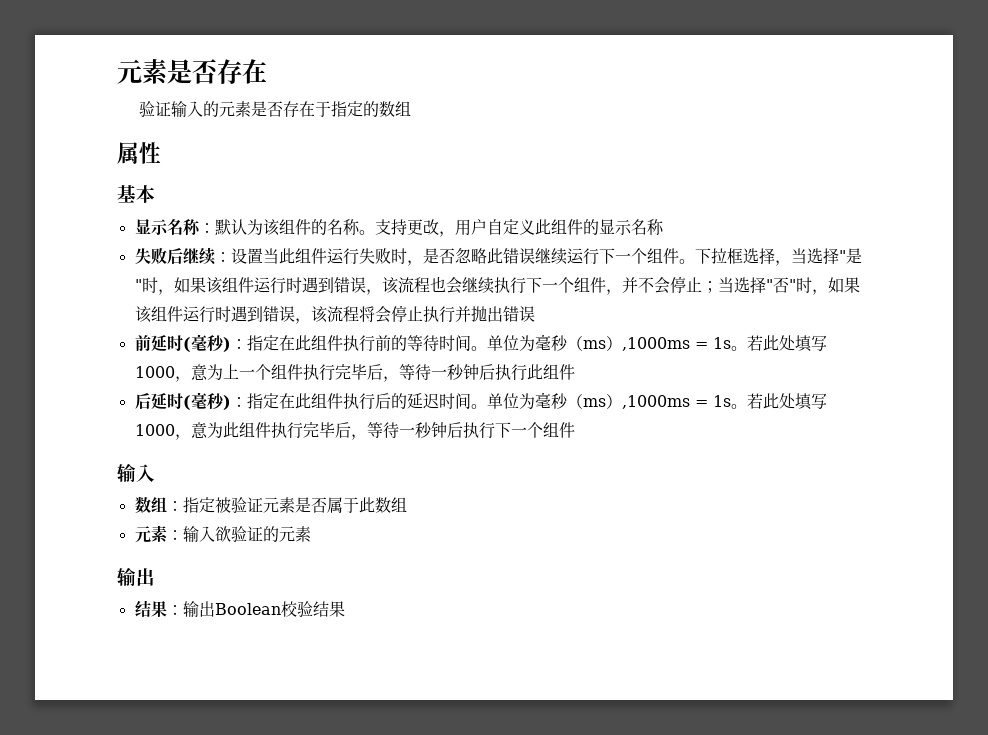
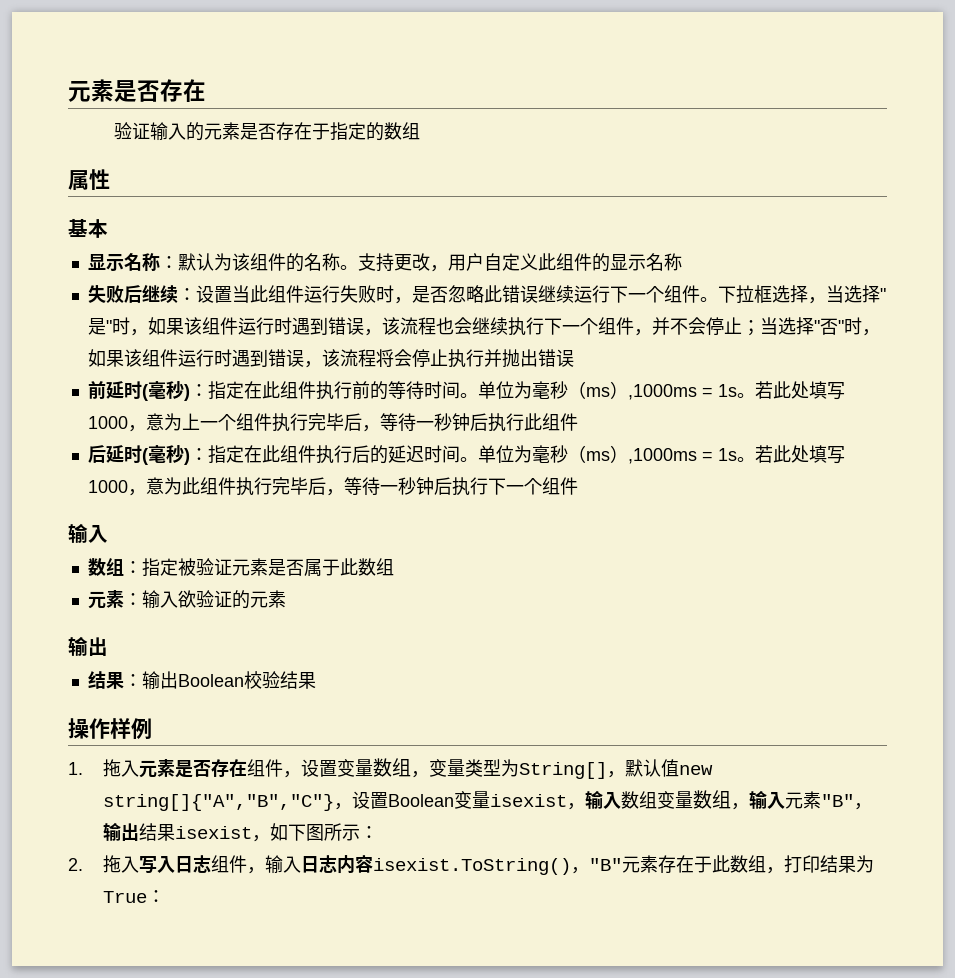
(345, 609) none -> [68,718,152,739] [68,758,714,779] [103,790,873,811] [103,822,379,842] [68,855,875,875] [103,890,166,903] // 操作样例 // 1.拖入元素是否存在组件，设置变量数组，变量类型为String[]，默认值new string[]{"A","B","C"}，设置Boolean变量isexist，输入数组变量数组，输入元素"B"，输出结果isexist，如下图所示： // 2.拖入写入日志组件，输入日志内容isexist.ToString()，"B"元素存在于此数组，打印结果为True：

